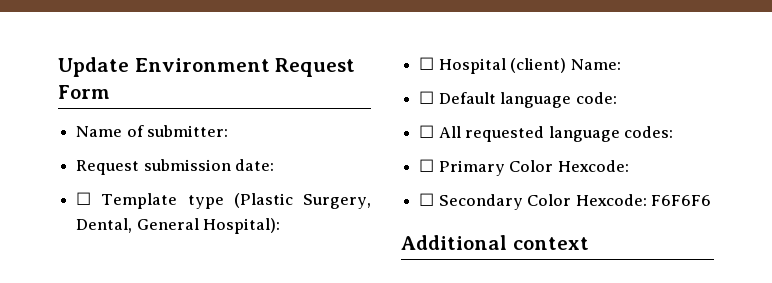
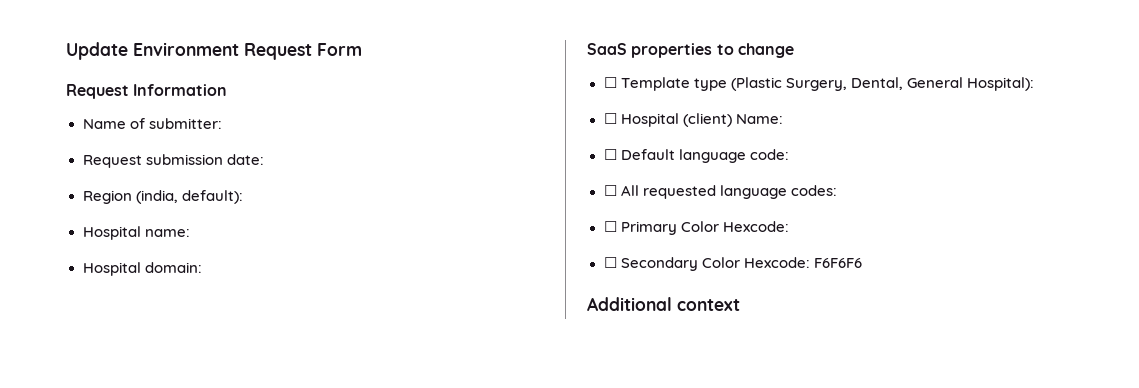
(110, 92) none -> [66,84,228,99] // Request Information
(275, 165) none -> [82,190,243,204] [82,226,190,240] [82,262,202,276] [587,43,794,58] // Region (india, default): // Hospital name: // Hospital domain: // SaaS properties to change

